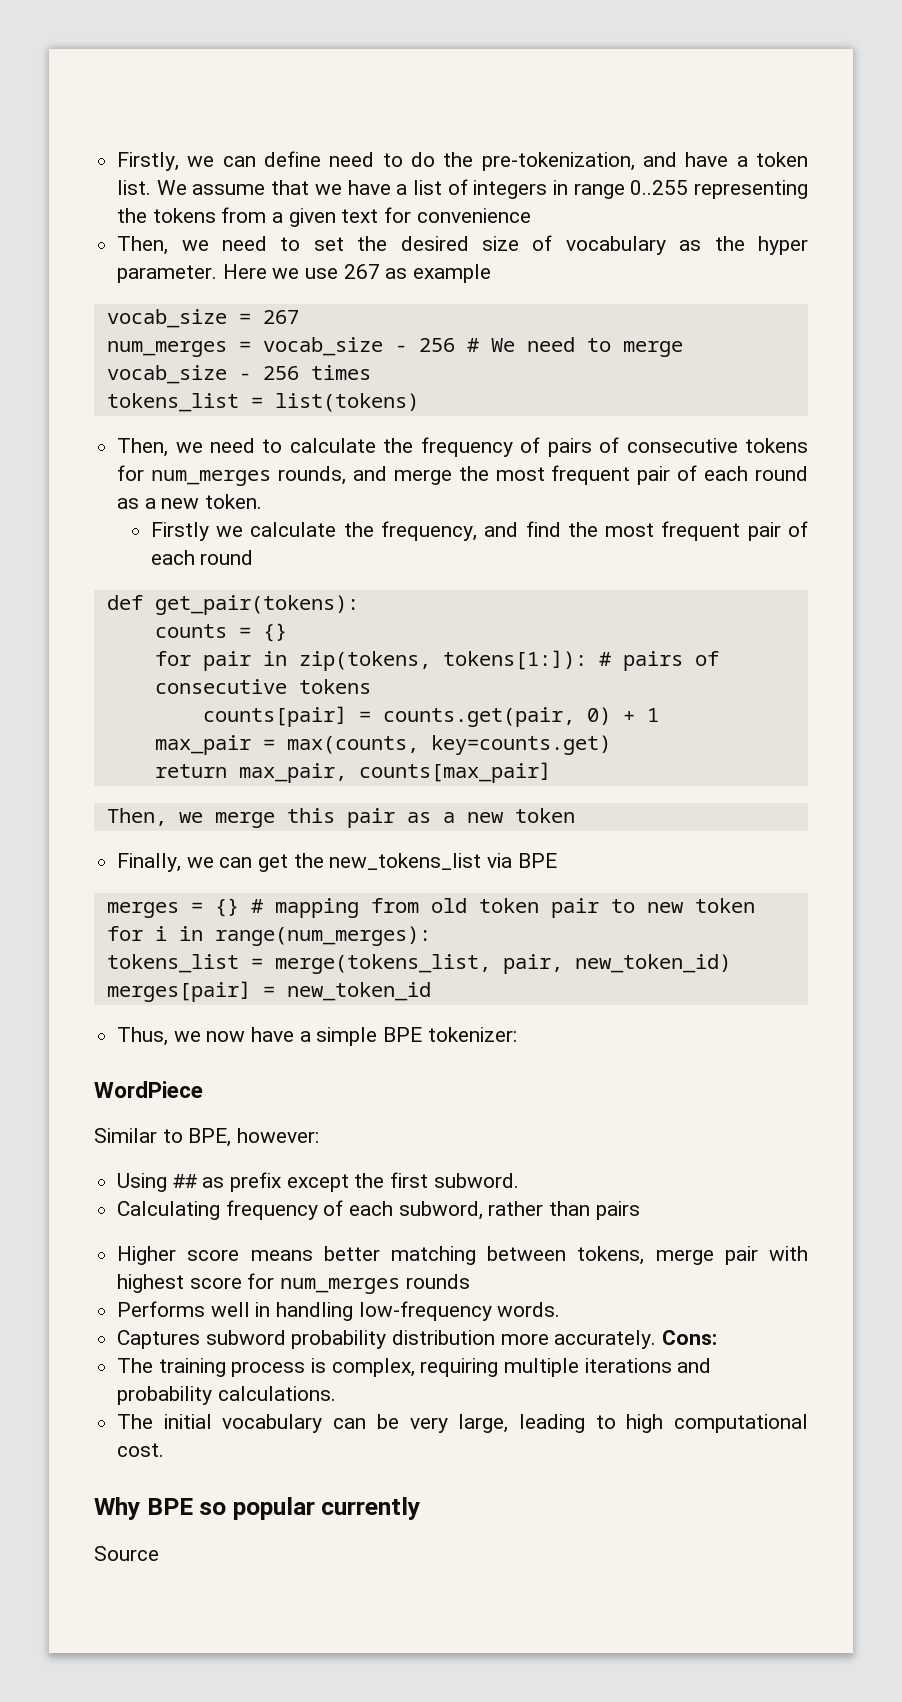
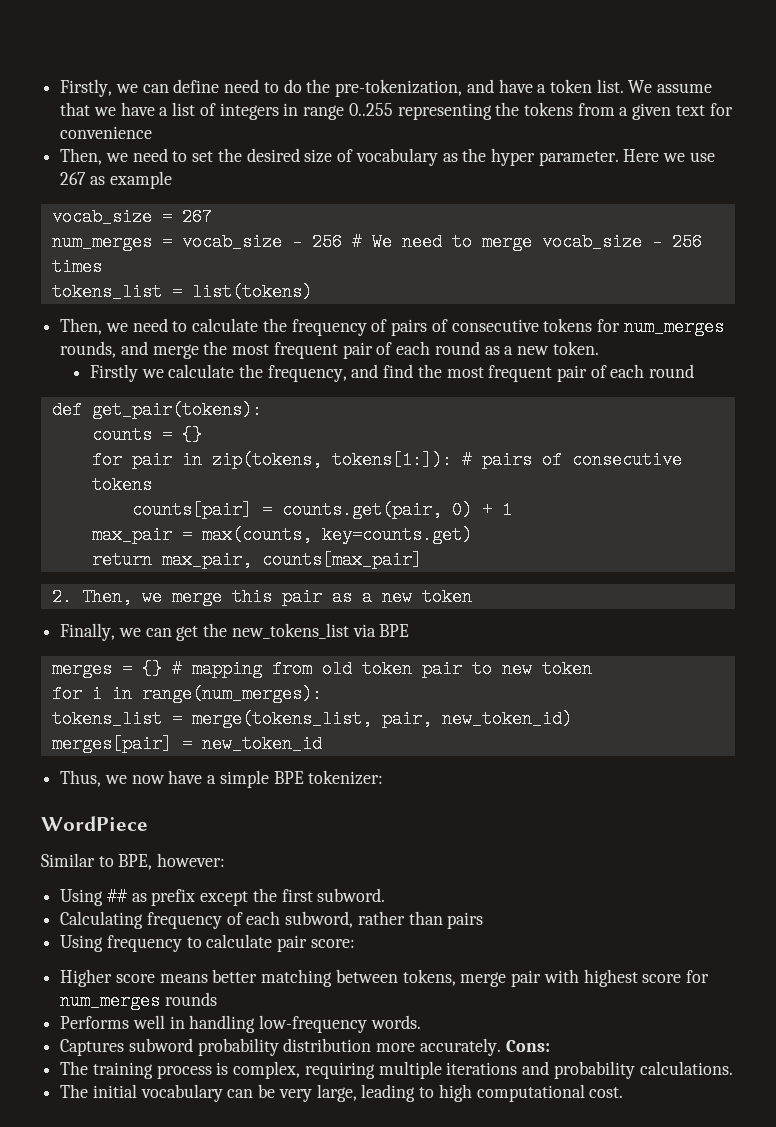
(551, 772) none -> [51,588,72,606] 2.
(640, 1210) none -> [60,934,355,952] // Using frequency to calculate pair score:
[94,1497,421,1520] [94,1546,159,1561] // Why BPE so popular currently // Source -> (624, 1092) none

